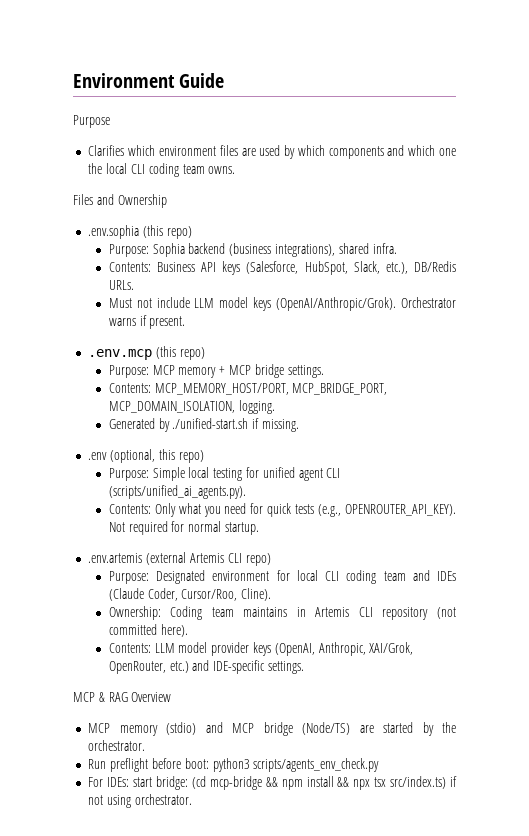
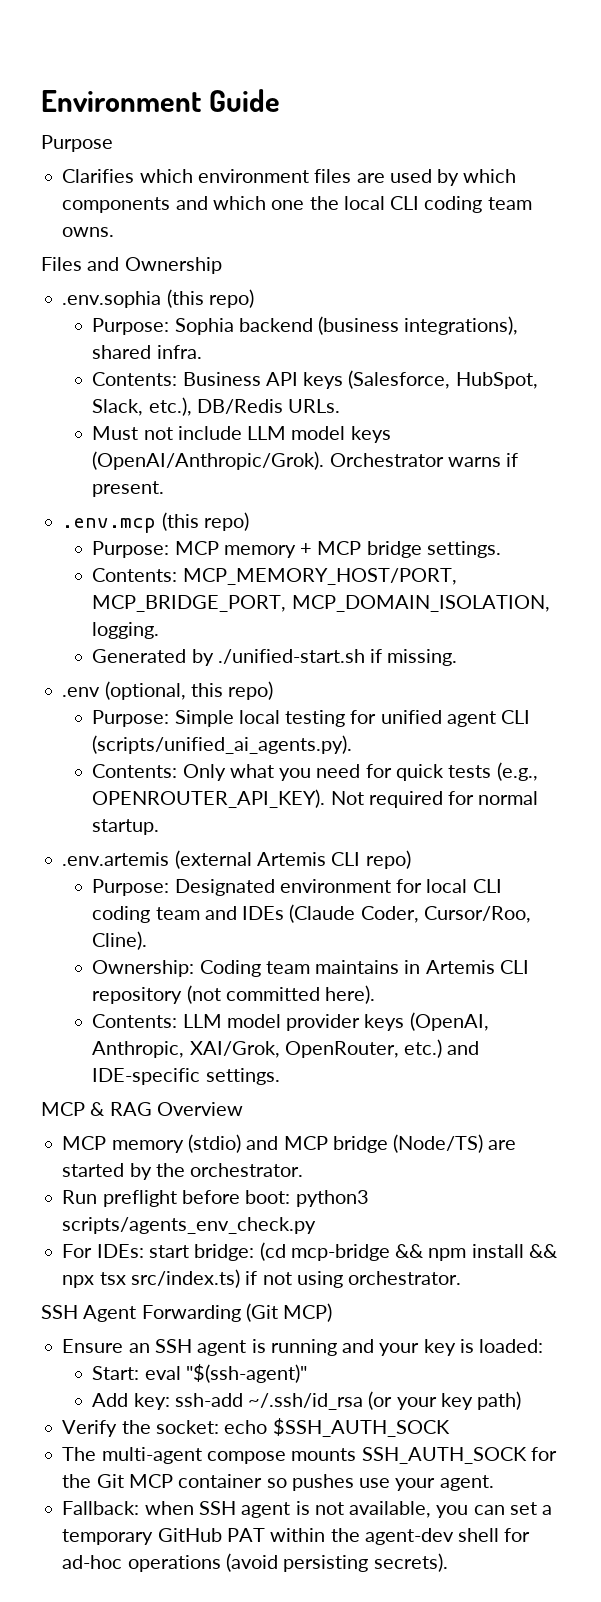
(192, 799) none -> [41,1303,333,1322] [62,1339,544,1356] [92,1364,307,1383] [92,1391,522,1410] [62,1418,450,1437] [62,1447,557,1464] [62,1474,494,1491] [62,1501,553,1518] [62,1528,531,1545] [62,1553,448,1572] // SSH Agent Forwarding (Git MCP) // Ensure an SSH agent is running and your key is loaded: // Start: eval "$(ssh-agent)" // Add key: ssh-add ~/.ssh/id_rsa (or your key path) // Verify the socket: echo $SSH_AUTH_SOCK // The multi-agent compose mounts SSH_AUTH_SOCK for the Git MCP container so pushes use your agent. // Fallback: when SSH agent is not available, you can set a temporary GitHub PAT within the agent-dev shell for ad-hoc operations (avoid persisting secrets).

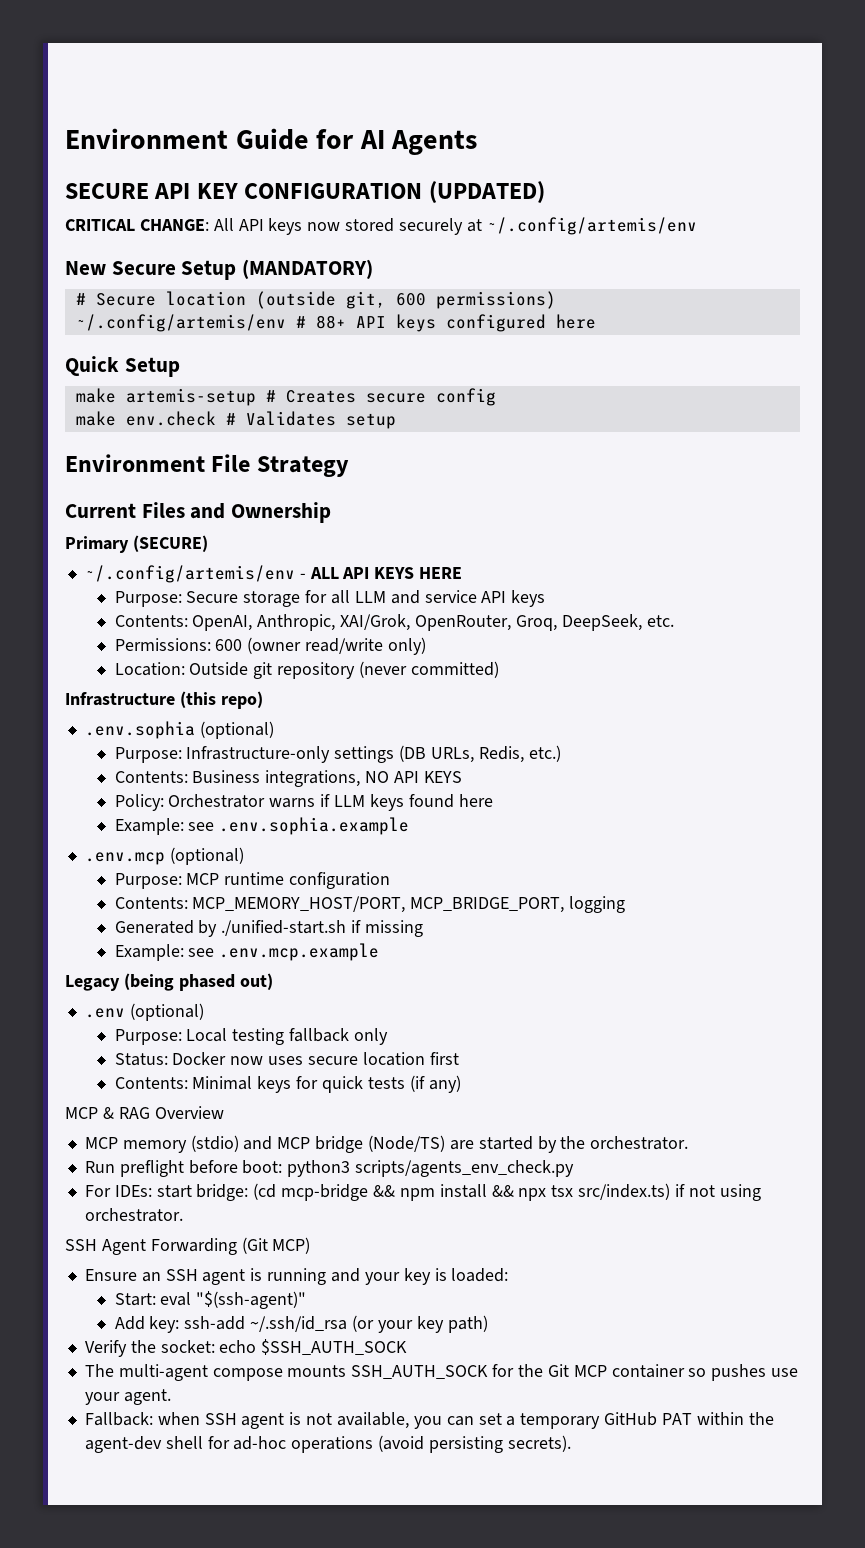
[41,135,113,152] [62,169,517,186] [62,196,532,213] [62,227,115,237] [41,257,222,274] [62,289,254,308] [92,316,519,335] [92,345,202,359] [92,370,538,389] [92,397,341,416] [92,426,391,443] [92,451,519,470] [92,481,165,497] // Purpose // Clarifies which environment files are used by which components and which one the local CLI coding team owns. // Files and Ownership // .env.sophia (this repo) // Purpose: Sophia backend (business integrations), shared infra. // Contents: Business API keys (Salesforce, HubSpot, Slack, etc.), DB/Redis URLs. // Must not include LLM model keys (OpenAI/Anthropic/Grok). Orchestrator warns if present. -> [316,129,478,155] [65,181,545,203] [65,217,697,235] [65,259,374,280] [75,291,556,309] [75,314,596,332] [65,356,180,377] [75,388,496,406] [75,411,396,429] [65,454,349,477] [65,502,332,523] [65,535,208,553] [84,565,463,583] [114,590,546,607] [114,614,674,631] [114,637,426,655] [114,661,499,679] [65,691,263,709] [84,721,274,739] [114,745,561,763] [114,770,462,787] [114,794,493,811] [114,817,410,835] for AI Agents // SECURE API KEY CONFIGURATION (UPDATED) // CRITICAL CHANGE: All API keys now stored securely at ~/.config/artemis/env // New Secure Setup (MANDATORY) // # Secure location (outside git, 600 permissions) // ~/.config/artemis/env # 88+ API keys configured here // Quick Setup // make artemis-setup # Creates secure config // make env.check # Validates setup // Environment File Strategy // Current Files and Ownership // Primary (SECURE) // ~/.config/artemis/env - ALL API KEYS HERE // Purpose: Secure storage for all LLM and service API keys // Contents: OpenAI, Anthropic, XAI/Grok, OpenRouter, Groq, DeepSeek, etc. // Permissions: 600 (owner read/write only) // Location: Outside git repository (never committed) // Infrastructure (this repo) // .env.sophia (optional) // Purpose: Infrastructure-only settings (DB URLs, Redis, etc.) // Contents: Business integrations, NO API KEYS // Policy: Orchestrator warns if LLM keys found here // Example: see .env.sophia.example
[161,512,249,531] (this repo) -> [169,847,244,865] (optional)
[223,541,501,558] memory + MCP bridge settings. -> [224,872,391,889] runtime configuration
[291,595,550,612] [92,622,160,639] MCP_DOMAIN_ISOLATION, logging. -> [569,896,626,913] logging
[387,649,458,666] [62,681,274,700] [92,710,531,727] [92,735,353,754] [92,762,538,781] [92,789,539,808] [92,819,160,835] [62,850,411,869] [92,879,502,896] [92,904,531,923] [92,931,148,950] [92,960,529,977] [92,985,376,1004] [92,1012,489,1031] [92,1039,480,1058] [92,1068,280,1085] missing. // .env (optional, this repo) // Purpose: Simple local testing for unified agent CLI (scripts/unified_ai_agents.py). // Contents: Only what you need for quick tests (e.g., OPENROUTER_API_KEY). Not required for normal startup. // .env.artemis (external Artemis CLI repo) // Purpose: Designated environment for local CLI coding team and IDEs (Claude Coder, Cursor/Roo, Cline). // Ownership: Coding team maintains in Artemis CLI repository (not committed here). // Contents: LLM model provider keys (OpenAI, Anthropic, XAI/Grok, OpenRouter, etc.) and IDE-specific settings. -> [364,920,423,937] [114,943,380,961] [65,973,273,991] [84,1003,204,1021] [114,1028,388,1045] [114,1052,459,1066] [114,1075,461,1093] missing // Example: see .env.mcp.example // Legacy (being phased out) // .env (optional) // Purpose: Local testing fallback only // Status: Docker now uses secure location first // Contents: Minimal keys for quick tests (if any)

